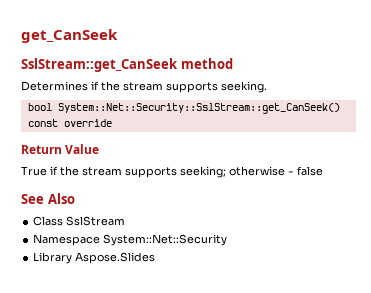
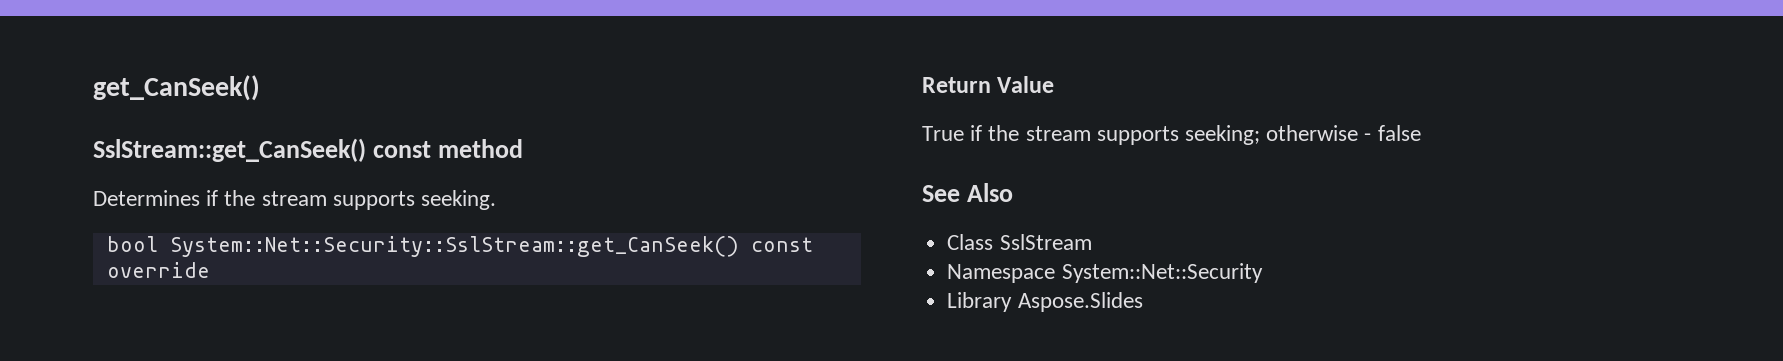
[21,29,118,43] [21,58,178,72] get_CanSeek // SslStream::get_CanSeek -> [93,75,260,101] [93,138,431,162] get_CanSeek() // SslStream::get_CanSeek() const

